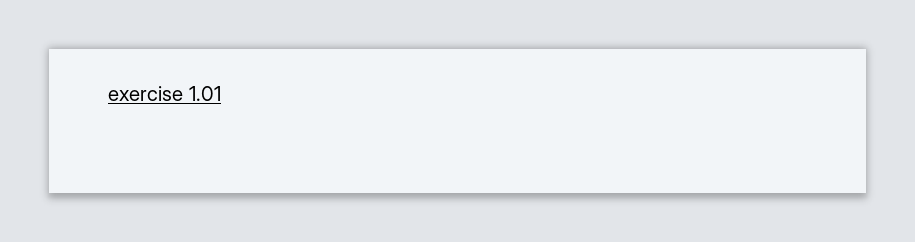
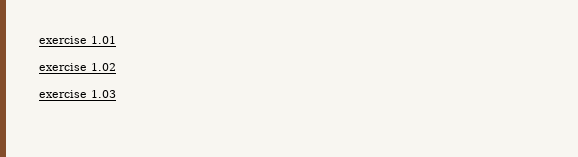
(221, 93) none -> [39,63,116,71] [39,90,116,98] // exercise 1.02 // exercise 1.03

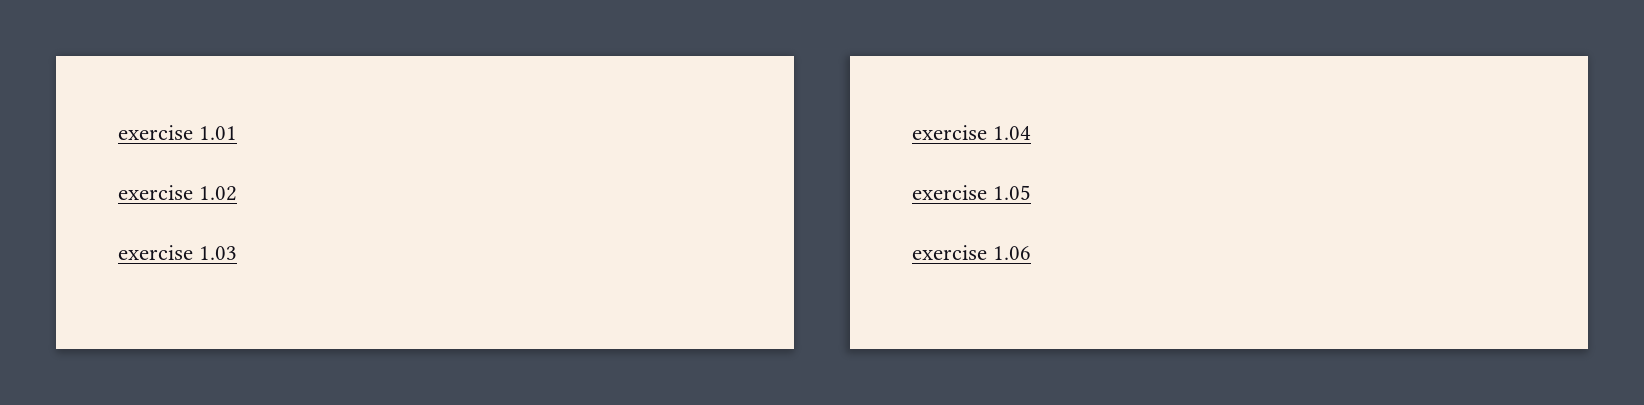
(116, 94) none -> [912,125,1032,140] [912,185,1032,200] [912,245,1032,260] // exercise 1.04 // exercise 1.05 // exercise 1.06

